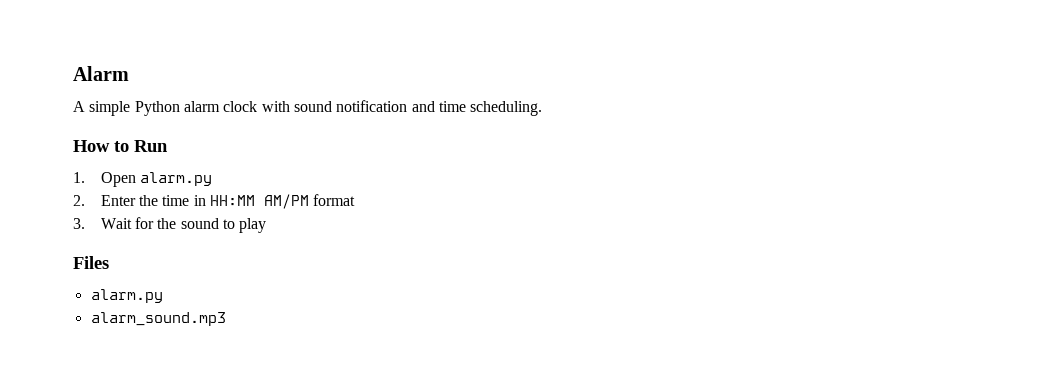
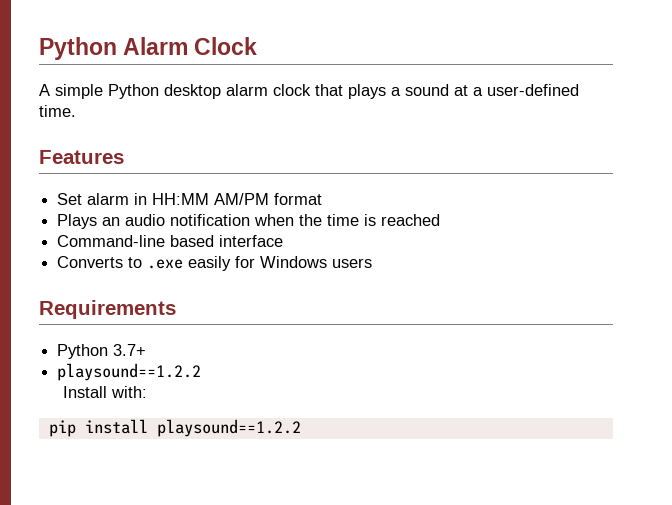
(73, 73) none -> [39,37,117,60] Python
(129, 73) none -> [194,37,258,55] Clock
(180, 108) none -> [164,84,221,99] desktop
[261,100,543,116] [73,140,168,152] [73,172,212,187] [73,194,356,209] [73,217,267,233] [73,256,109,269] [90,289,163,303] [90,312,226,326] with sound notification and time scheduling. // How to Run // 1. Open alarm.py // 2. Enter the time in HH:MM AM/PM format // 3. Wait for the sound to play // Files // alarm.py // alarm_sound.mp3 -> [315,84,579,99] [39,105,76,117] [39,150,124,164] [57,193,323,205] [57,214,441,229] [57,235,284,247] [57,256,373,271] [39,300,176,319] [57,344,147,359] [57,363,202,381] [63,386,148,398] [48,419,301,437] that plays a sound at a user-defined time. // Features // Set alarm in HH:MM AM/PM format // Plays an audio notification when the time is reached // Command-line based interface // Converts to .exe easily for Windows users // Requirements // Python 3.7+ // playsound==1.2.2 // Install with: // pip install playsound==1.2.2

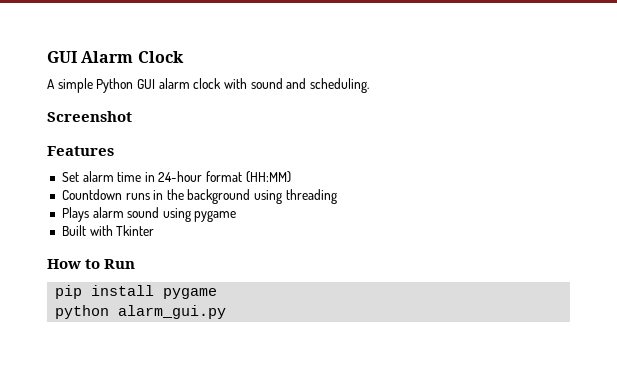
[39,37,117,60] Python -> [47,51,77,63] GUI
[164,84,221,99] desktop -> [136,79,155,89] GUI
[315,84,579,99] [39,105,76,117] [39,150,124,164] [57,193,323,205] [57,214,441,229] [57,235,284,247] [57,256,373,271] [39,300,176,319] [57,344,147,359] [57,363,202,381] [63,386,148,398] that plays a sound at a user-defined time. // Features // Set alarm in HH:MM AM/PM format // Plays an audio notification when the time is reached // Command-line based interface // Converts to .exe easily for Windows users // Requirements // Python 3.7+ // playsound==1.2.2 // Install with: -> [223,78,369,93] [47,111,132,122] [47,146,114,156] [61,171,291,183] [61,189,337,204] [61,207,237,222] [61,225,155,236] [47,259,136,269] with sound and scheduling. // Screenshot // Features // Set alarm time in 24-hour format (HH:MM) // Countdown runs in the background using threading // Plays alarm sound using pygame // Built with Tkinter // How to Run
[156,419,301,437] playsound==1.2.2 -> [163,288,218,299] [55,305,227,319] pygame // python alarm_gui.py

